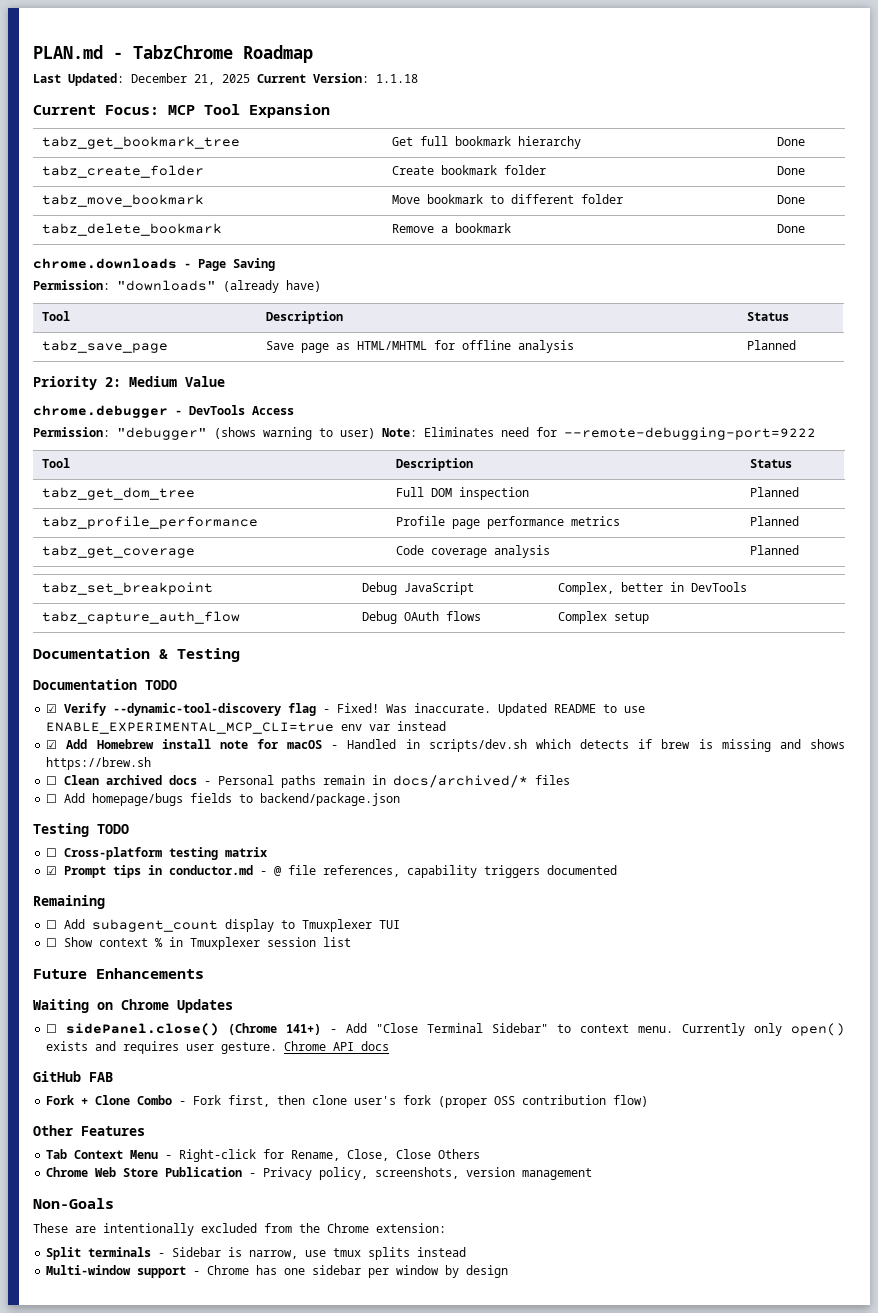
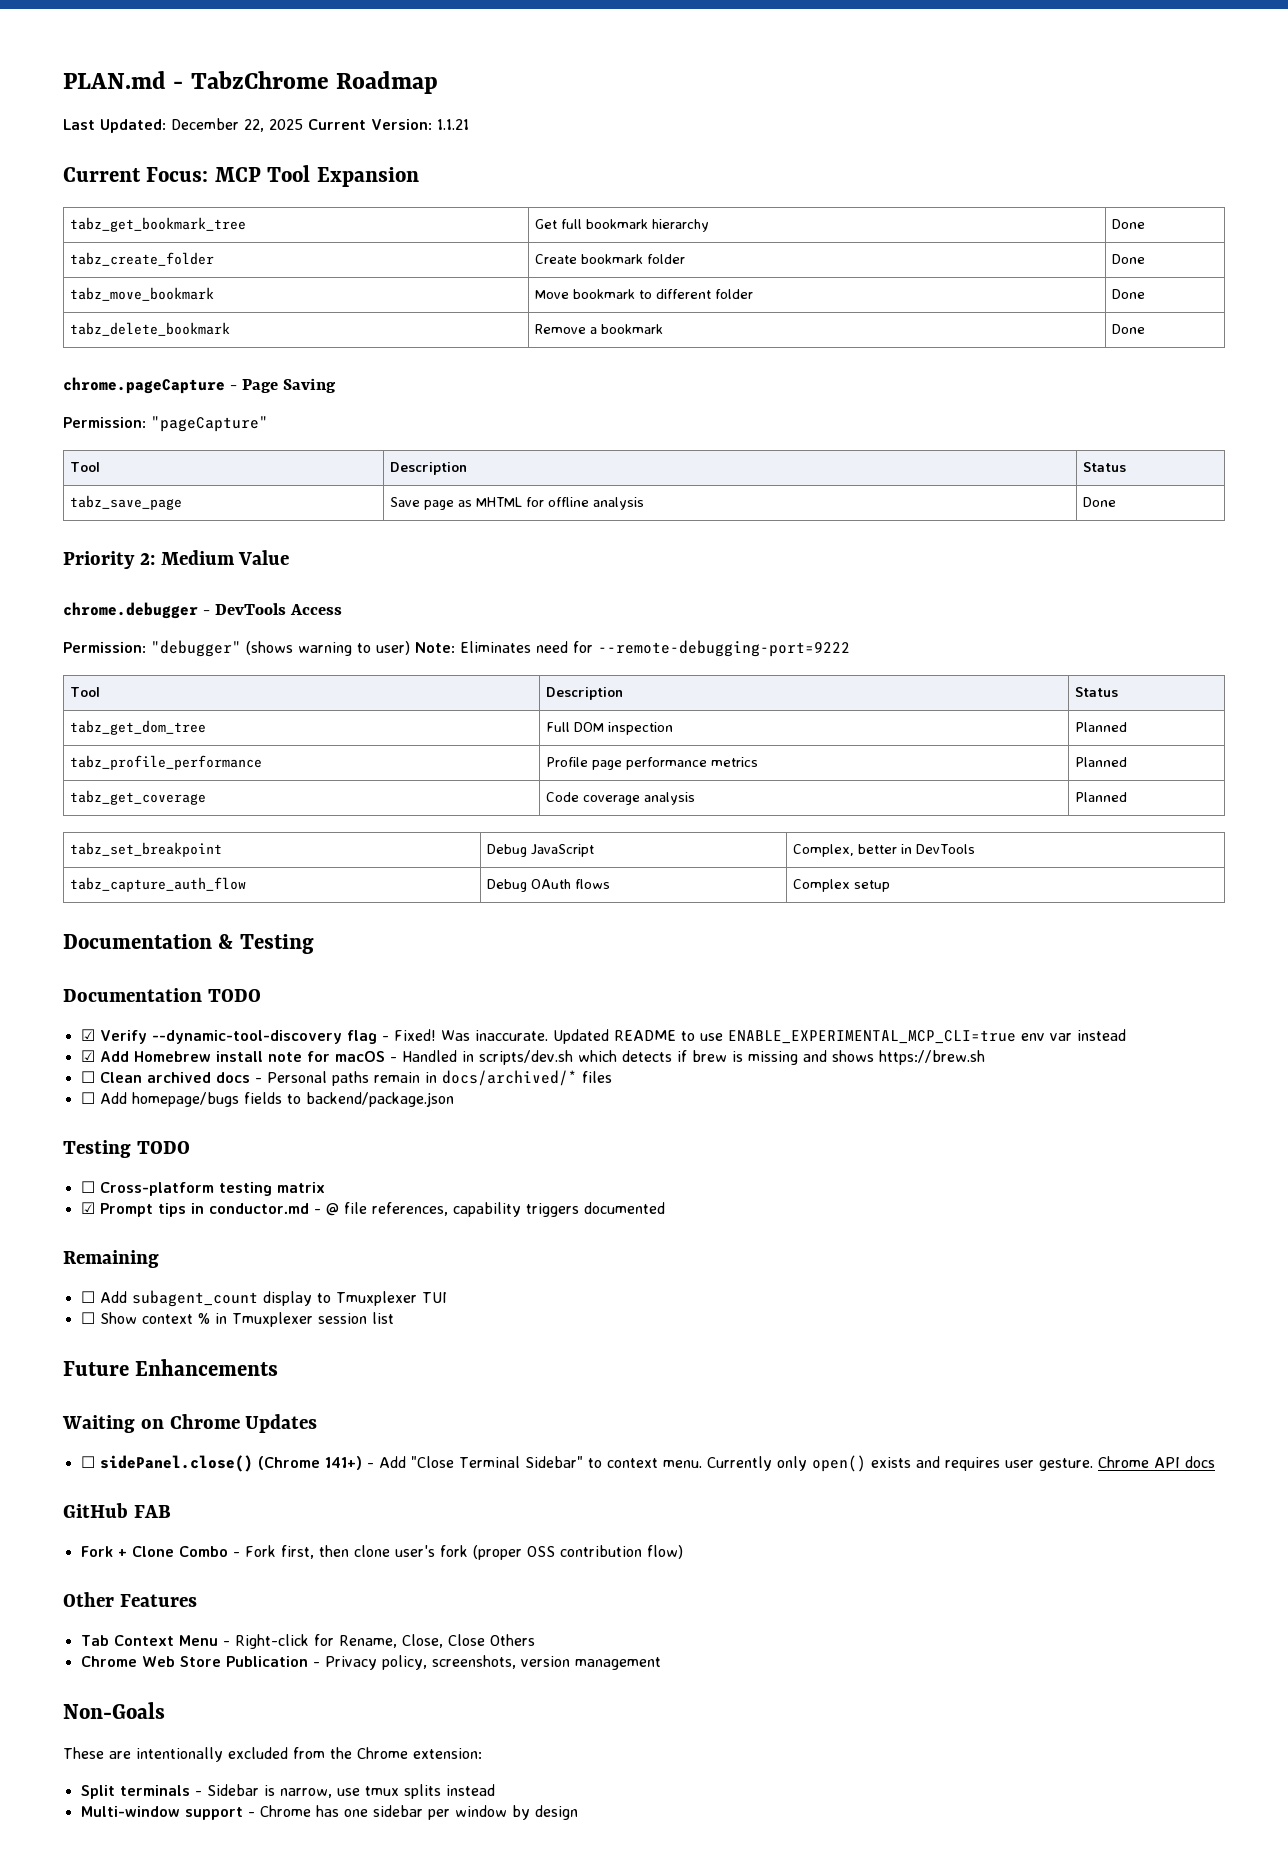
[194,74,215,85] 21, -> [244,119,264,132] 22,
[376,74,418,83] 1.1.18 -> [437,119,469,130] 1.1.21
[33,258,177,269] chrome.downloads -> [63,377,225,394] chrome.pageCapture
[117,280,321,293] "downloads" (already have) -> [151,416,268,432] "pageCapture"
[356,341,427,350] HTML/MHTML -> [476,497,523,507] MHTML
[746,340,796,350] Planned -> [1083,497,1117,507] Done

